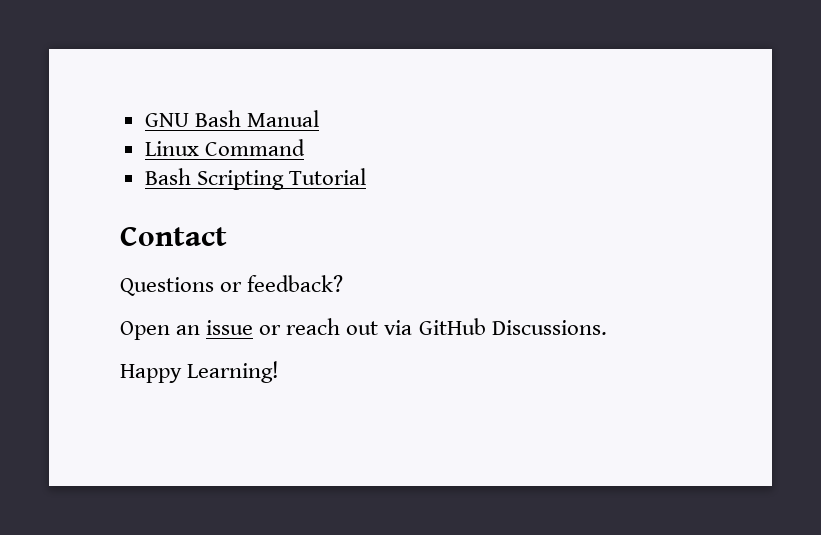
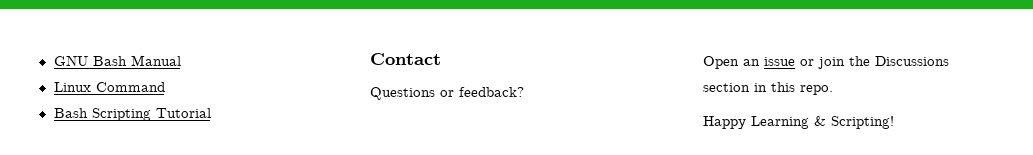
[286,318,607,335] [120,361,280,383] reach out via GitHub Discussions. // Happy Learning! -> [818,56,949,69] [703,82,833,95] [703,116,894,129] join the Discussions section in this repo. // Happy Learning & Scripting!

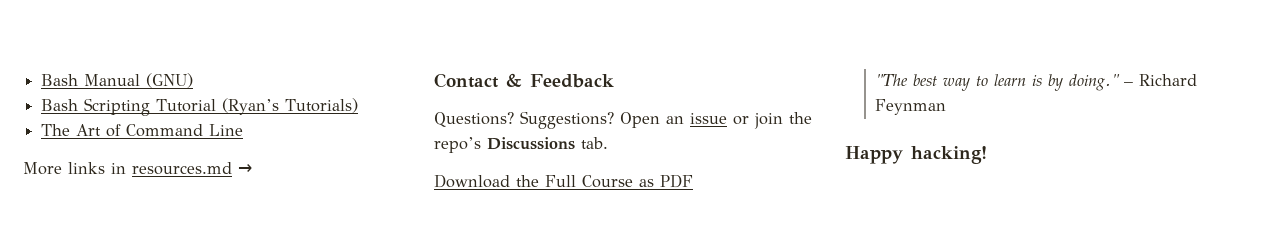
[53,55,88,66] GNU -> (41, 80) none
[53,82,165,92] // Linux Command -> [146,73,194,88] (GNU)
[370,53,441,65] [370,87,524,100] // Contact // Questions or feedback? // -> [222,98,359,115] [41,124,244,137] [23,162,252,175] [434,73,614,88] [434,111,614,129] (Ryan’s Tutorials) // The Art of Command Line // More links in resources.md → // Contact & Feedback // Questions? Suggestions?
[875,56,949,66] [703,82,833,95] [703,116,894,129] Discussions section in this repo. // Happy Learning & Scripting! -> [434,137,608,153] [434,174,693,188] [875,74,1198,91] [875,99,947,115] [845,146,987,164] repo’s Discussions tab. // Download the Full Course as PDF // "The best way to learn is by doing." – Richard Feynman // Happy hacking!

